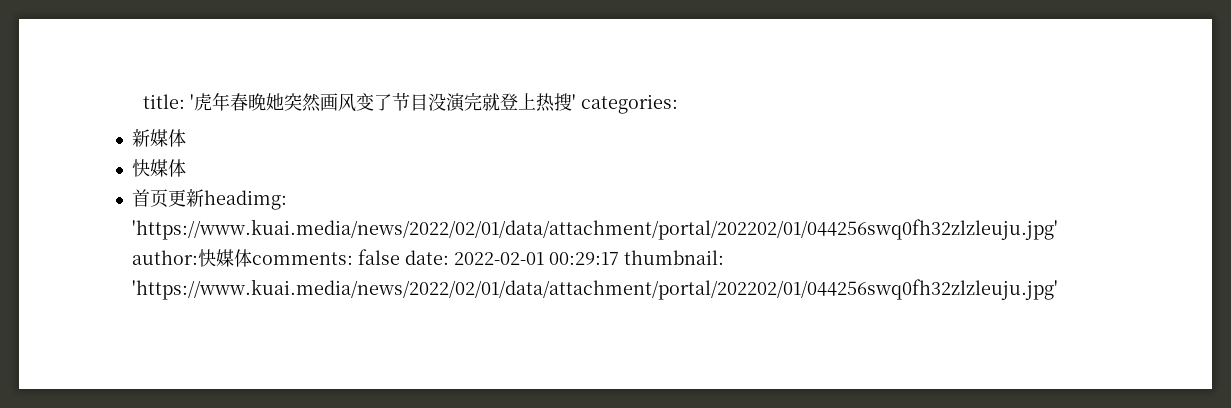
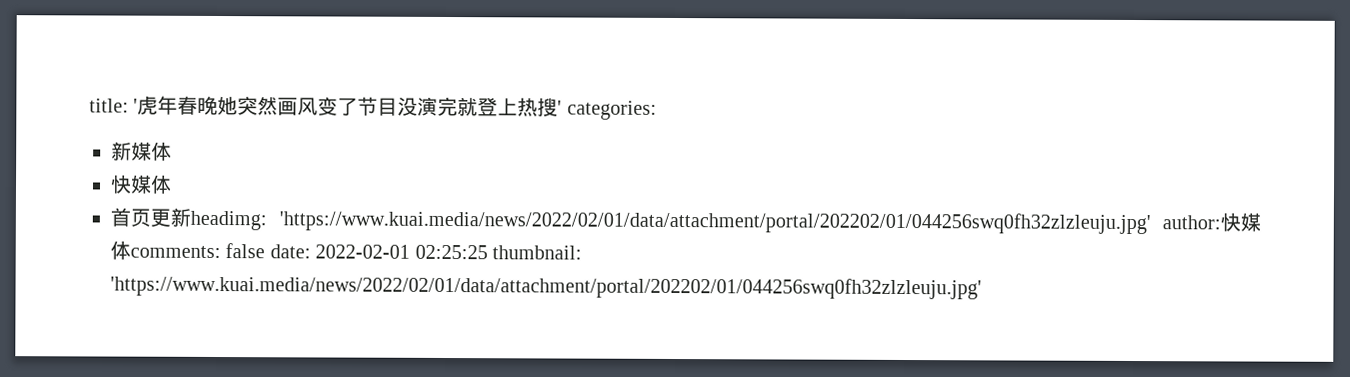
[548,252,619,265] 00:29:17 -> [414,244,488,260] 02:25:25

